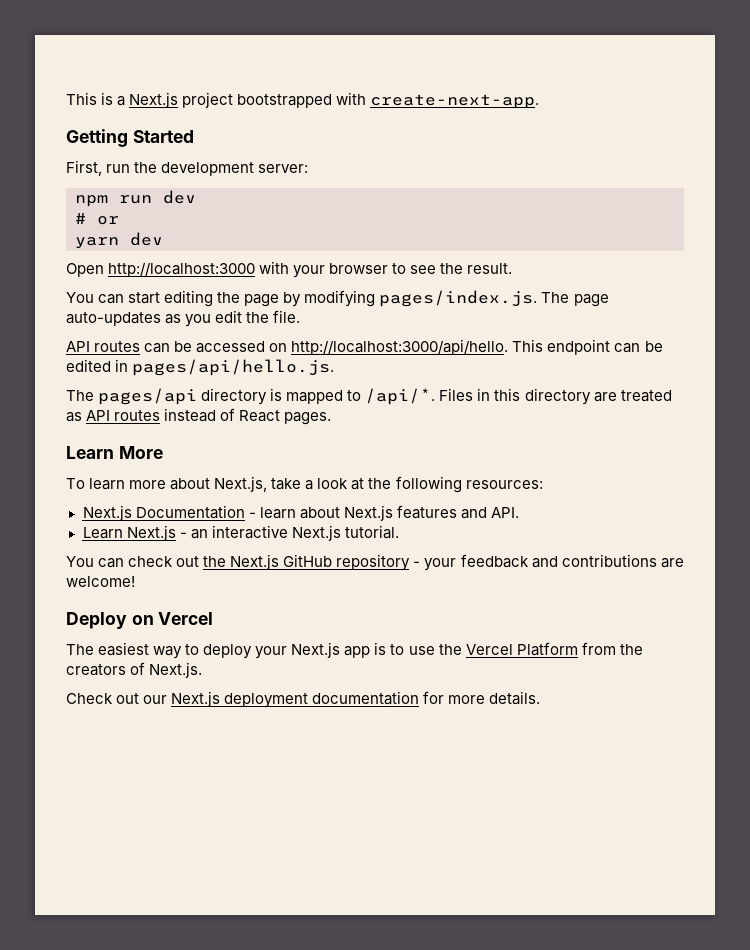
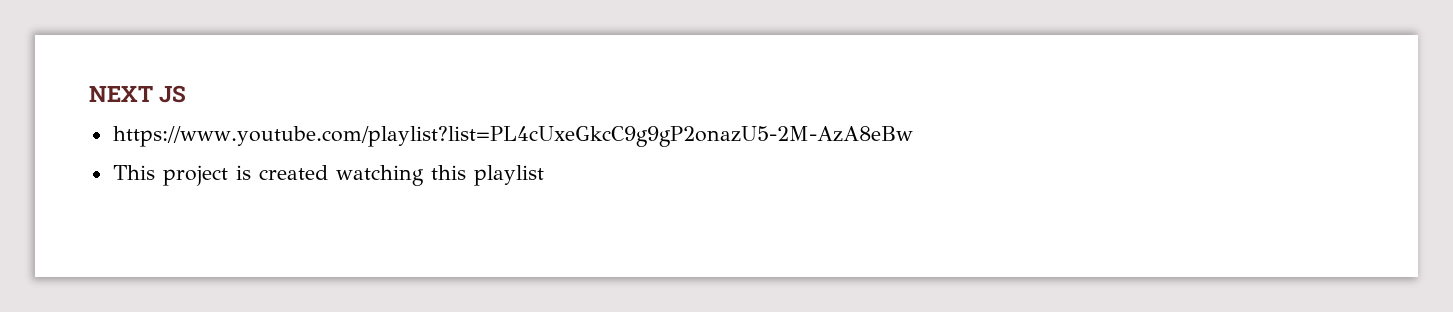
[66,92,540,109] [66,129,194,147] [66,160,309,176] [75,190,196,207] [75,213,119,225] [75,232,163,249] [66,261,513,278] [66,290,609,307] [66,310,301,327] [66,339,663,355] [66,359,335,376] [66,388,672,405] [66,408,332,425] [66,446,163,459] [66,476,543,493] [82,505,519,521] [82,525,399,541] [66,554,684,571] [66,576,135,587] [66,612,214,629] [66,642,643,659] [66,662,203,678] [66,691,541,708] This is a Next.js project bootstrapped with create-next-app. // Getting Started // First, run the development server: // npm run dev // # or // yarn dev // Open http://localhost:3000 with your browser to see the result. // You can start editing the page by modifying pages/index.js. The page auto-updates as you edit the file. // API routes can be accessed on http://localhost:3000/api/hello. This endpoint can be edited in pages/api/hello.js. // The pages/api directory is mapped to /api/*. Files in this directory are treated as API routes instead of React pages. // Learn More // To learn more about Next.js, take a look at the following resources: // Next.js Documentation - learn about Next.js features and API. // Learn Next.js - an interactive Next.js tutorial. // You can check out the Next.js GitHub repository - your feedback and contributions are welcome! // Deploy on Vercel // The easiest way to deploy your Next.js app is to use the Vercel Platform from the creators of Next.js. // Check out our Next.js deployment documentation for more details. -> [89,85,187,103] [112,126,913,147] [112,165,544,186] NEXT JS // https://www.youtube.com/playlist?list=PL4cUxeGkcC9g9gP2onazU5-2M-AzA8eBw // This project is created watching this playlist

